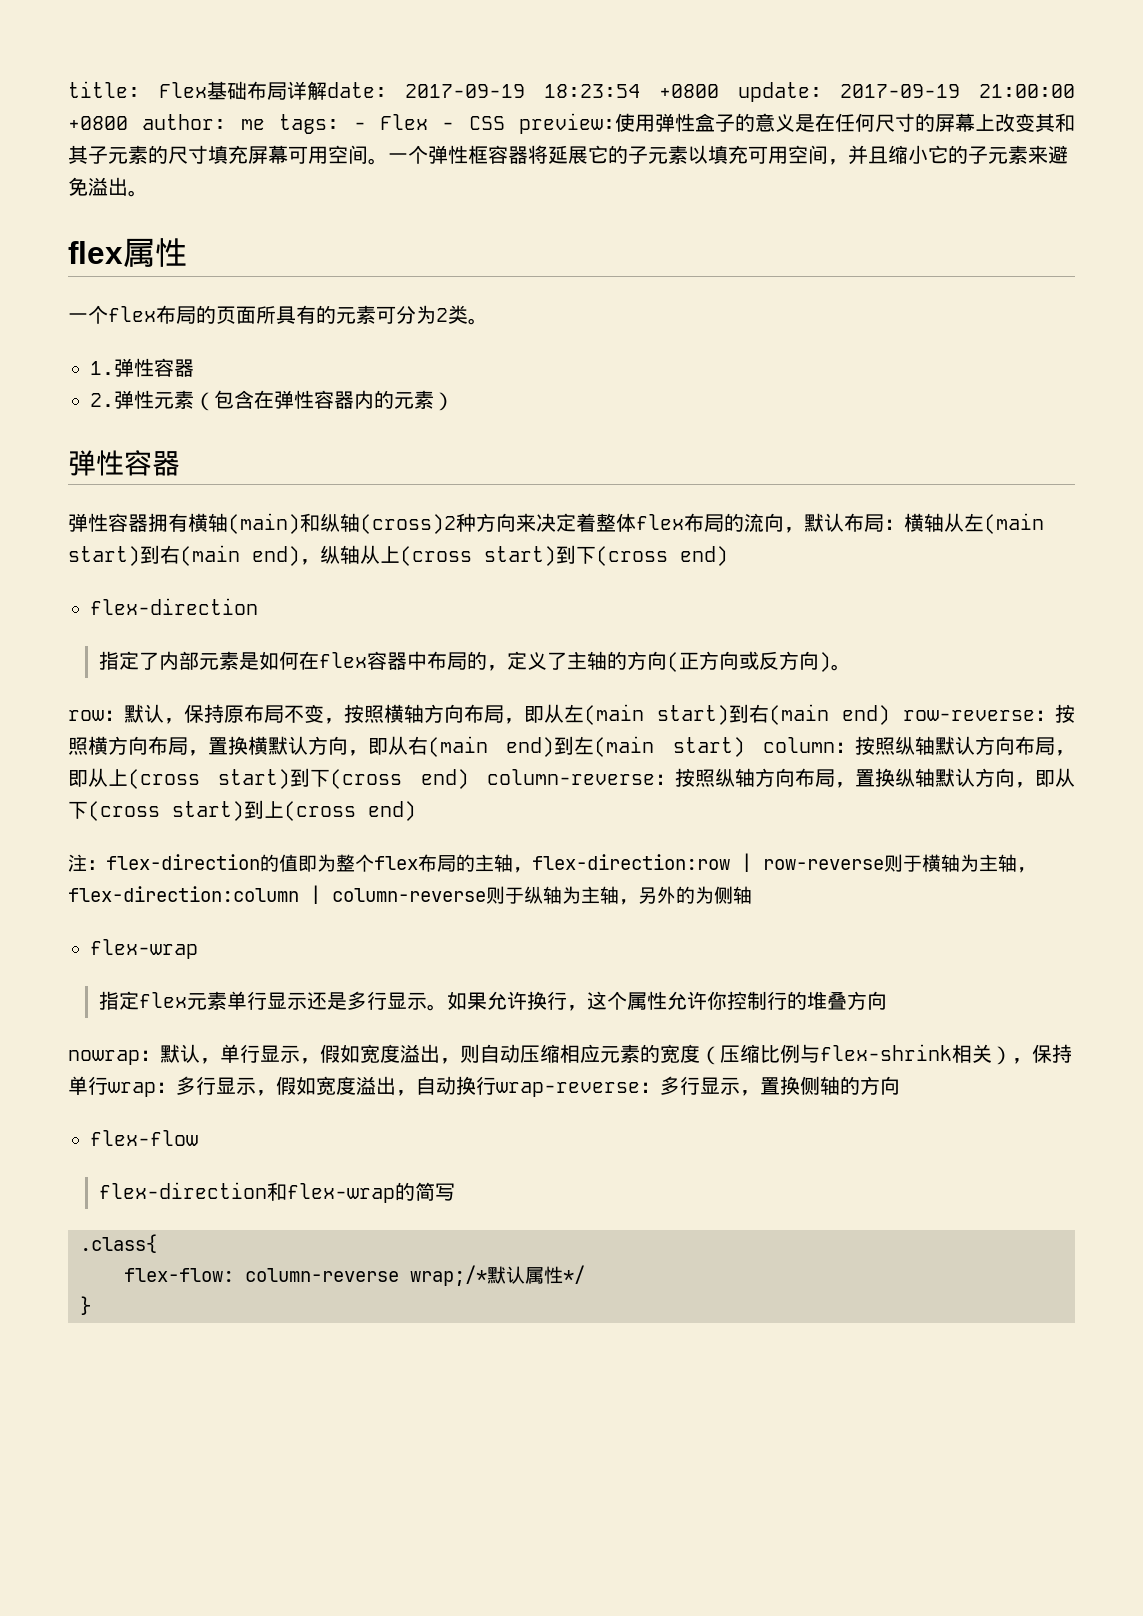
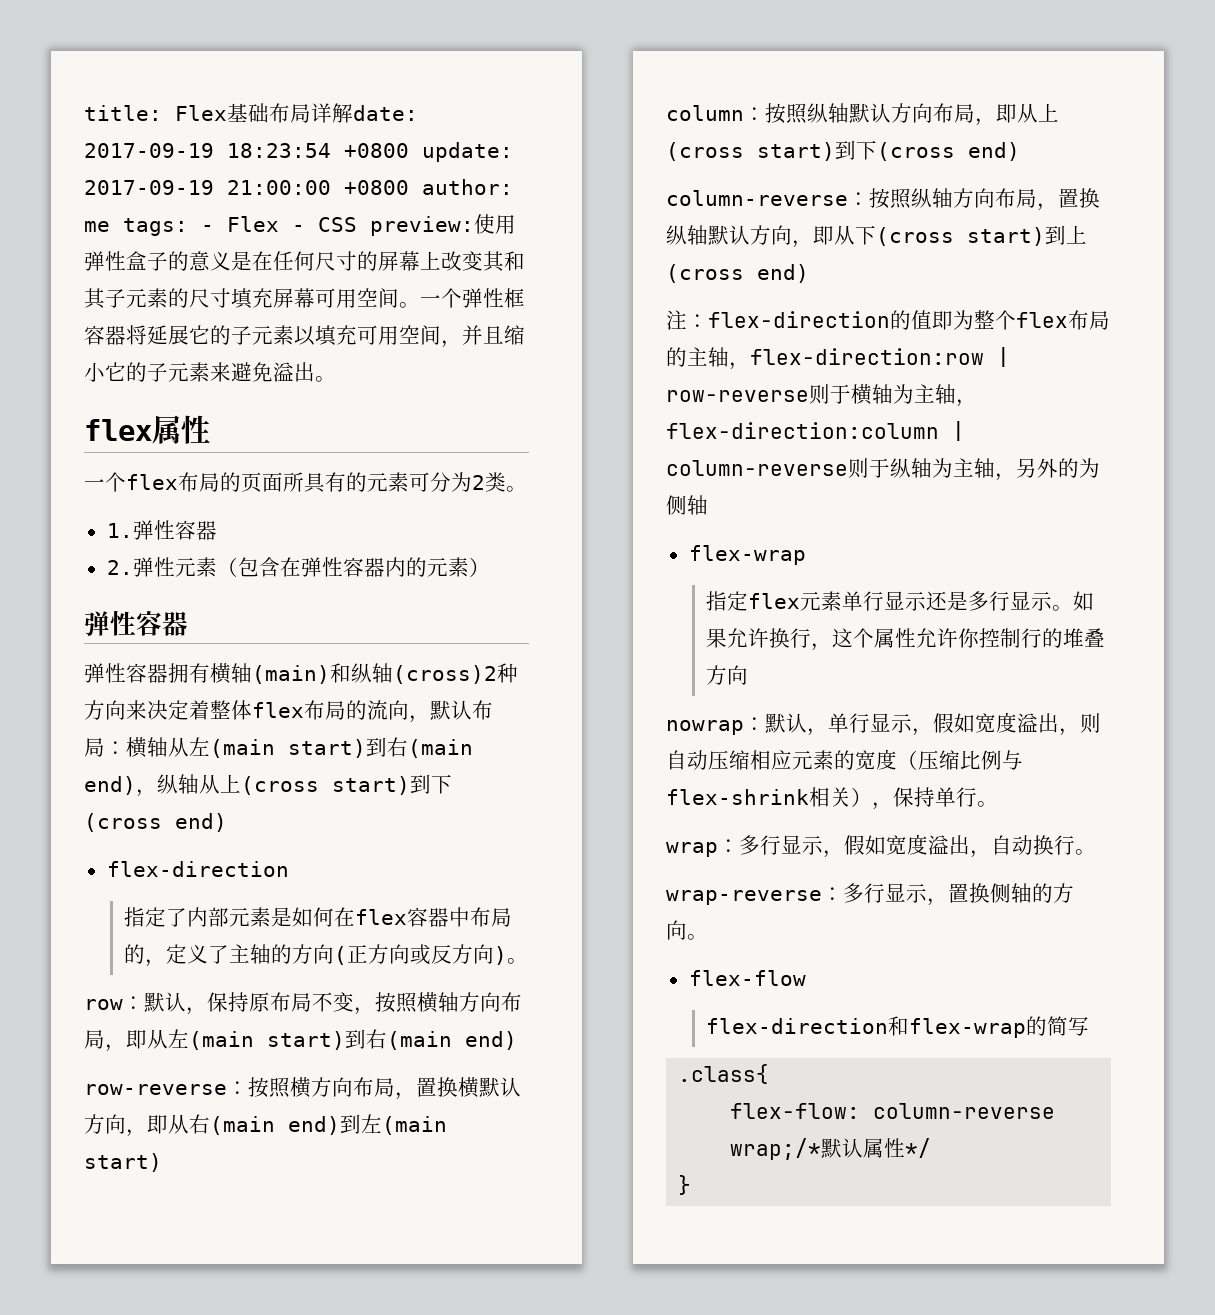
(890, 715) none -> (517, 1040) //
(745, 747) none -> (162, 1162) //
(469, 779) none -> (1020, 151) //
(108, 1085) none -> [977,801,998,807] 。 //
(496, 1085) none -> [1075,849,1096,855] 。 //
(900, 1085) none -> [687,934,708,940] 。

